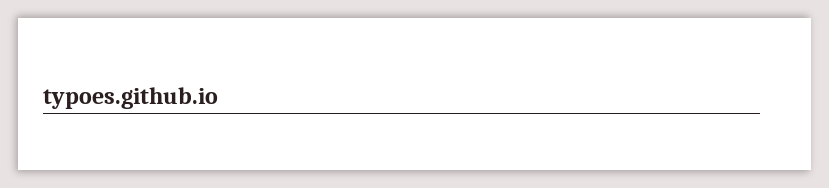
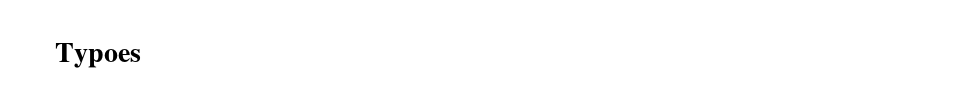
[43,87,218,109] typoes.github.io -> [55,43,141,68] Typoes

